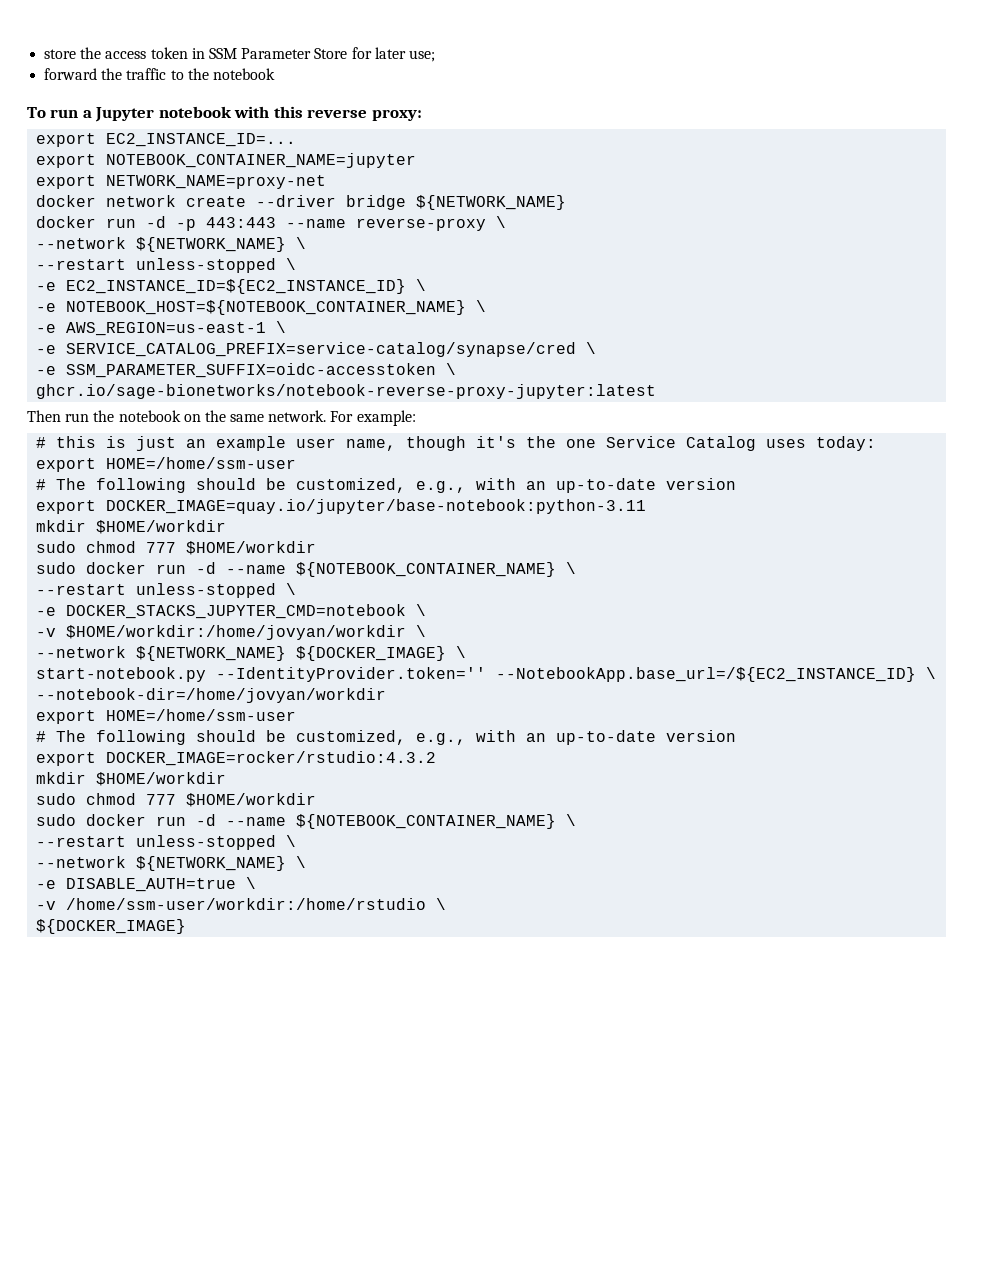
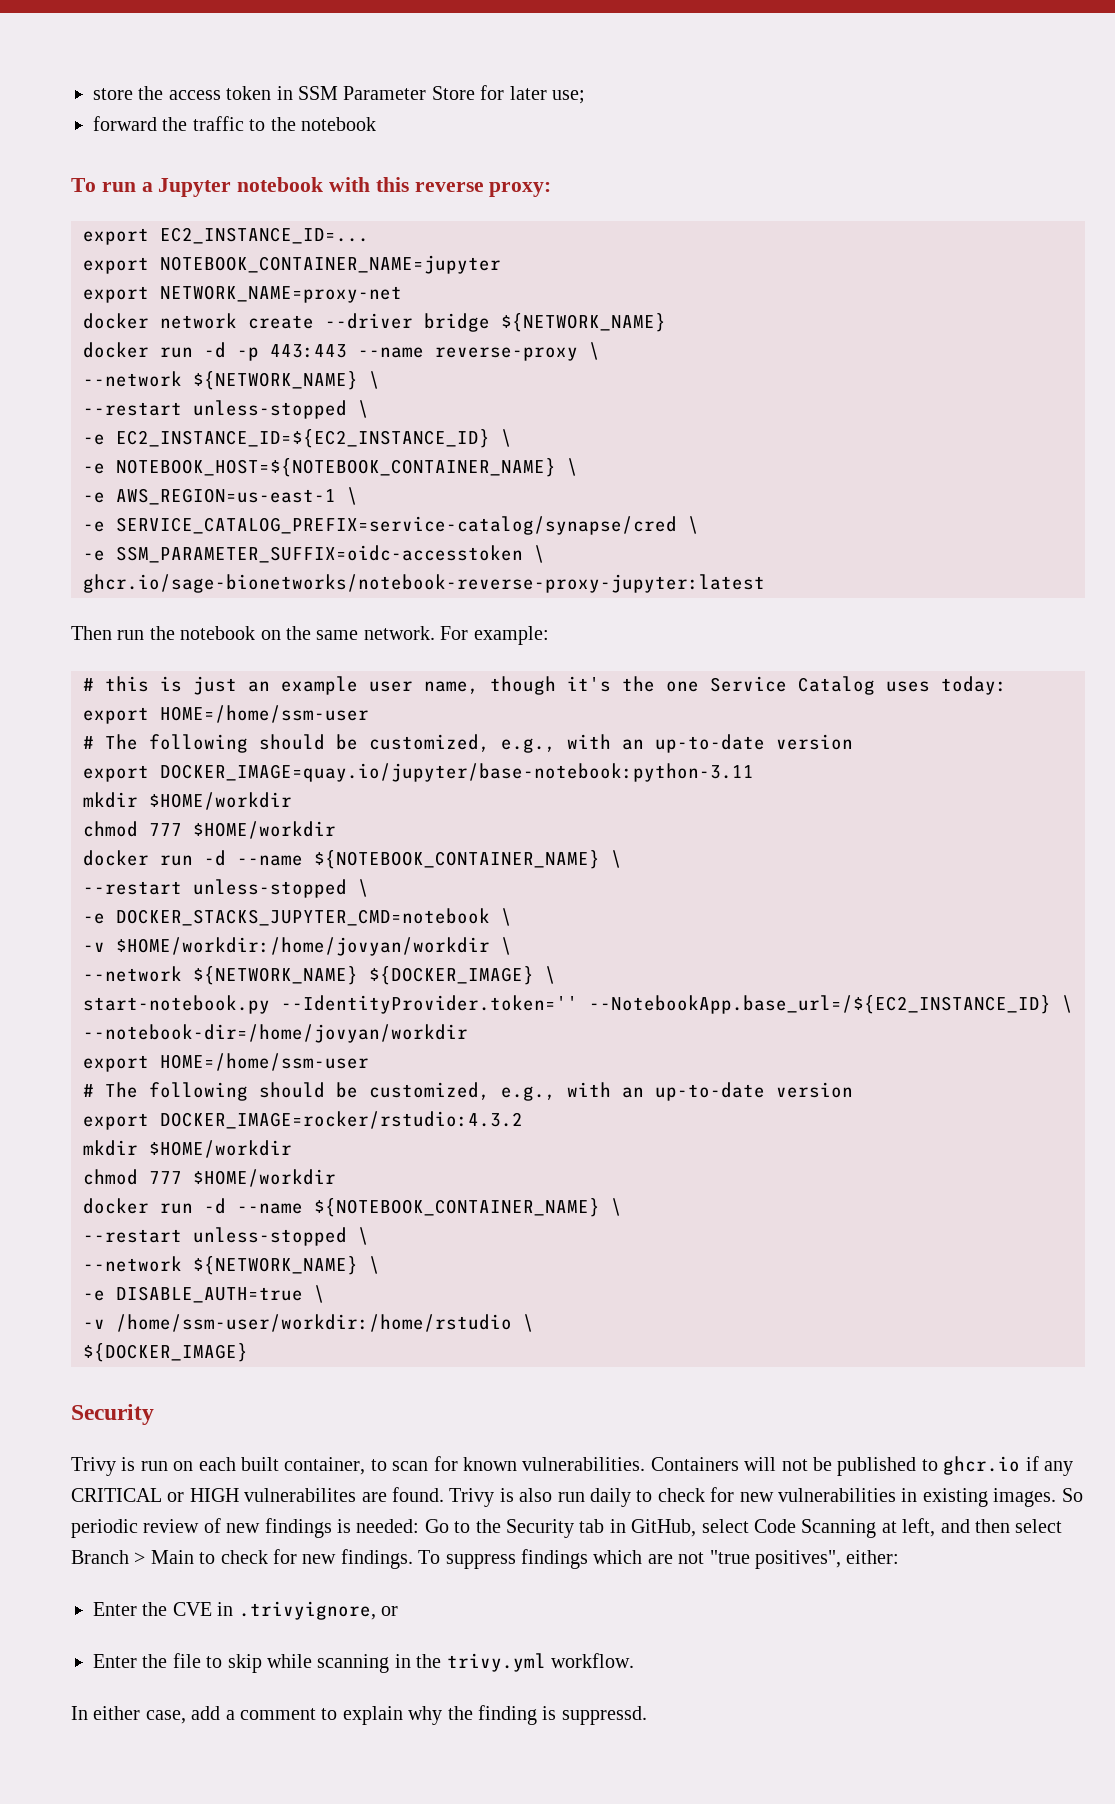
[36,541,317,555] [36,562,77,574] sudo chmod 777 $HOME/workdir // sudo -> [83,821,336,839] chmod 777 $HOME/workdir //
[36,793,317,807] [36,814,77,826] sudo chmod 777 $HOME/workdir // sudo -> [83,1169,336,1187] chmod 777 $HOME/workdir //
(187, 926) none -> [71,1404,154,1425] [71,1456,1073,1476] [71,1487,1083,1507] [71,1518,1063,1538] [71,1549,900,1569] [93,1601,398,1620] [93,1653,634,1673] [71,1705,647,1725] // Security // Trivy is run on each built container, to scan for known vulnerabilities. Containers will not be published to ghcr.io if any CRITICAL or HIGH vulnerabilites are found. Trivy is also run daily to check for new vulnerabilities in existing images. So periodic review of new findings is needed: Go to the Security tab in GitHub, select Code Scanning at left, and then select Branch > Main to check for new findings. To suppress findings which are not "true positives", either: // Enter the CVE in .trivyignore, or // Enter the file to skip while scanning in the trivy.yml workflow. // In either case, add a comment to explain why the finding is suppressd.

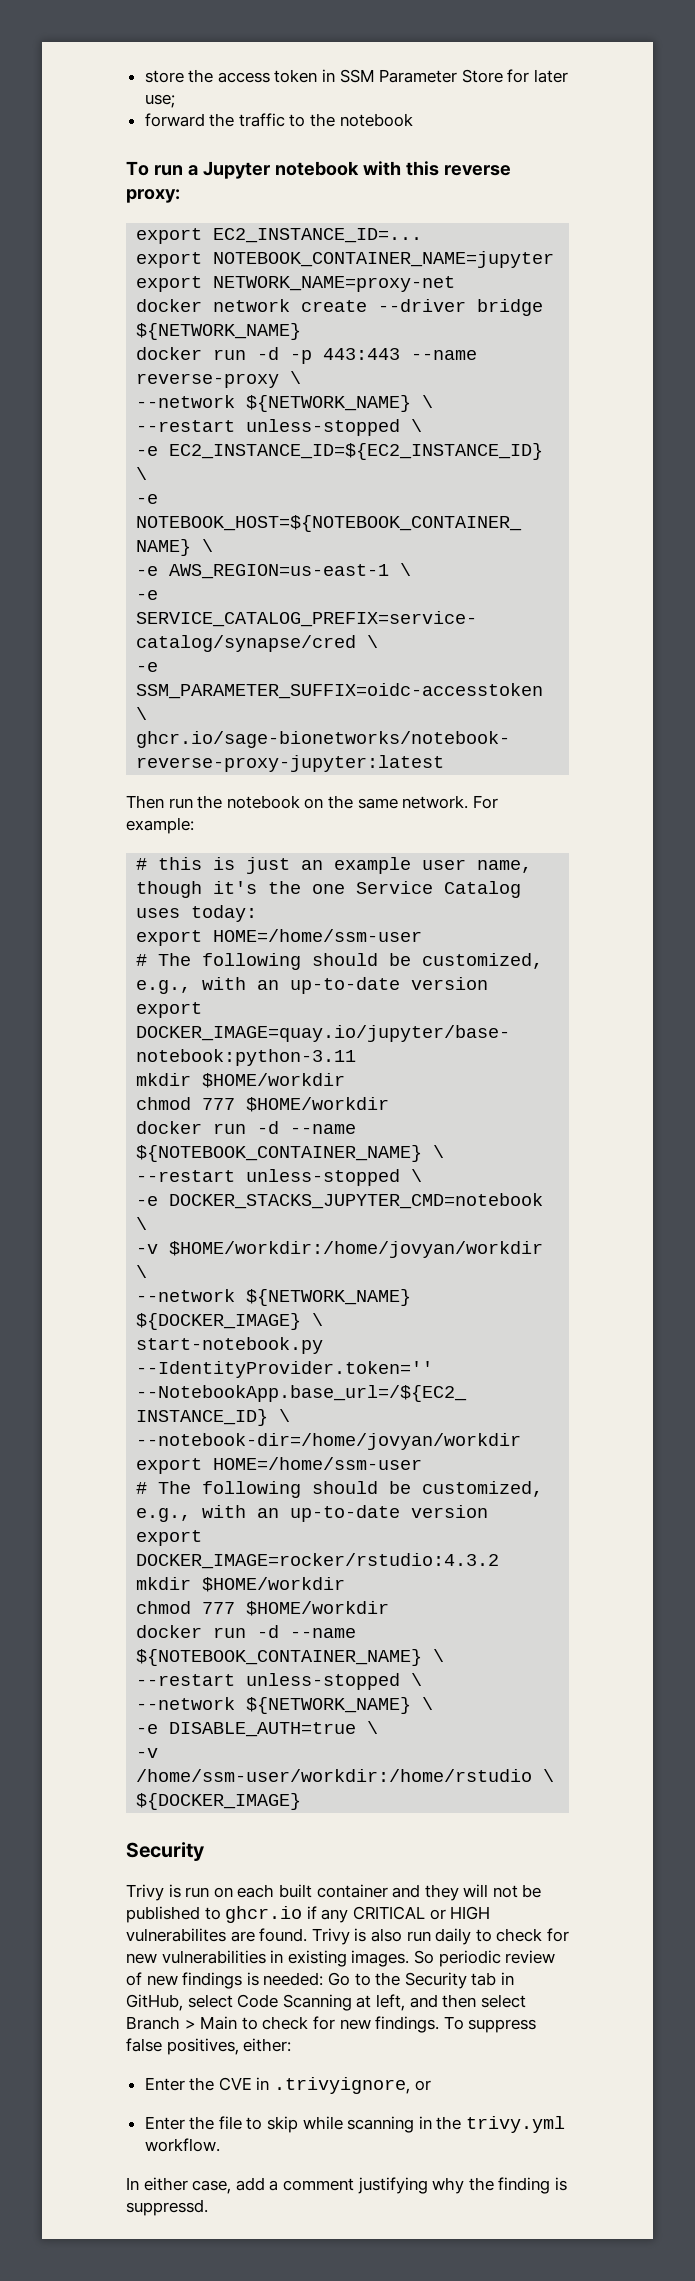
[284,1456,739,1475] container, to scan for known vulnerabilities. Containers -> [316,1884,459,1901] container and they
[521,1549,841,1569] findings which are not "true positives", -> [126,2038,239,2055] false positives,
[321,1706,403,1725] to explain -> [357,2177,428,2194] justifying

